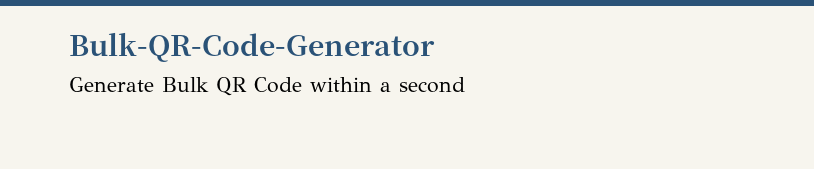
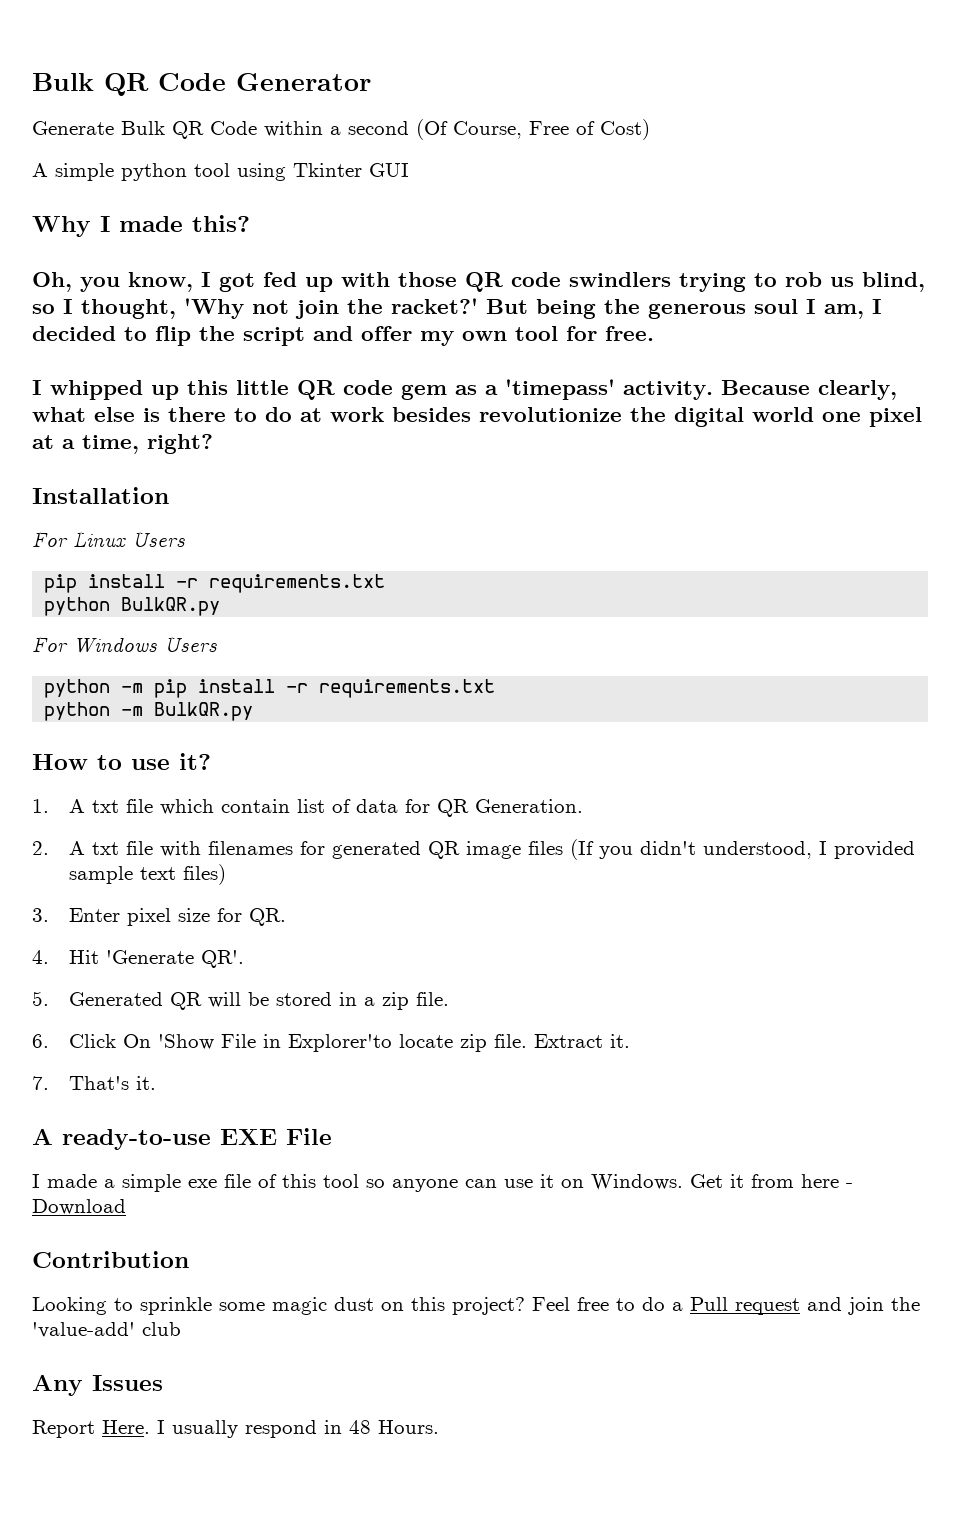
[69,32,435,62] Bulk-QR-Code-Generator -> [32,73,371,96] Bulk QR Code Generator
(465, 85) none -> [416,119,650,140] [32,163,409,181] [32,215,250,237] [32,272,925,292] [32,298,882,319] [32,326,654,346] [32,379,897,400] [32,407,922,427] [32,434,213,454] [32,487,169,504] [32,531,185,548] [44,574,386,593] [44,597,221,616] [32,636,217,653] [44,679,496,698] [44,702,254,721] [32,753,211,770] [32,799,584,817] [32,839,916,860] [69,864,227,885] [32,908,287,926] [32,950,245,968] [32,991,450,1010] [32,1034,631,1052] [32,1076,157,1090] [32,1128,332,1150] [32,1174,853,1192] [32,1199,126,1215] [32,1251,189,1268] [32,1297,920,1315] [32,1322,181,1338] [32,1374,163,1396] [32,1420,439,1438] (Of Course, Free of Cost) // A simple python tool using Tkinter GUI // Why I made this? // Oh, you know, I got fed up with those QR code swindlers trying to rob us blind, so I thought, 'Why not join the racket?' But being the generous soul I am, I decided to flip the script and offer my own tool for free. // I whipped up this little QR code gem as a 'timepass' activity. Because clearly, what else is there to do at work besides revolutionize the digital world one pixel at a time, right? // Installation // For Linux Users // pip install -r requirements.txt // python BulkQR.py // For Windows Users // python -m pip install -r requirements.txt // python -m BulkQR.py // How to use it? // 1. A txt file which contain list of data for QR Generation. // 2. A txt file with filenames for generated QR image files (If you didn't understood, I provided sample text files) // 3. Enter pixel size for QR. // 4. Hit 'Generate QR'. // 5. Generated QR will be stored in a zip file. // 6. Click On 'Show File in Explorer'to locate zip file. Extract it. // 7. That's it. // A ready-to-use EXE File // I made a simple exe file of this tool so anyone can use it on Windows. Get it from here - Download // Contribution // Looking to sprinkle some magic dust on this project? Feel free to do a Pull request and join the 'value-add' club // Any Issues // Report Here. I usually respond in 48 Hours.

